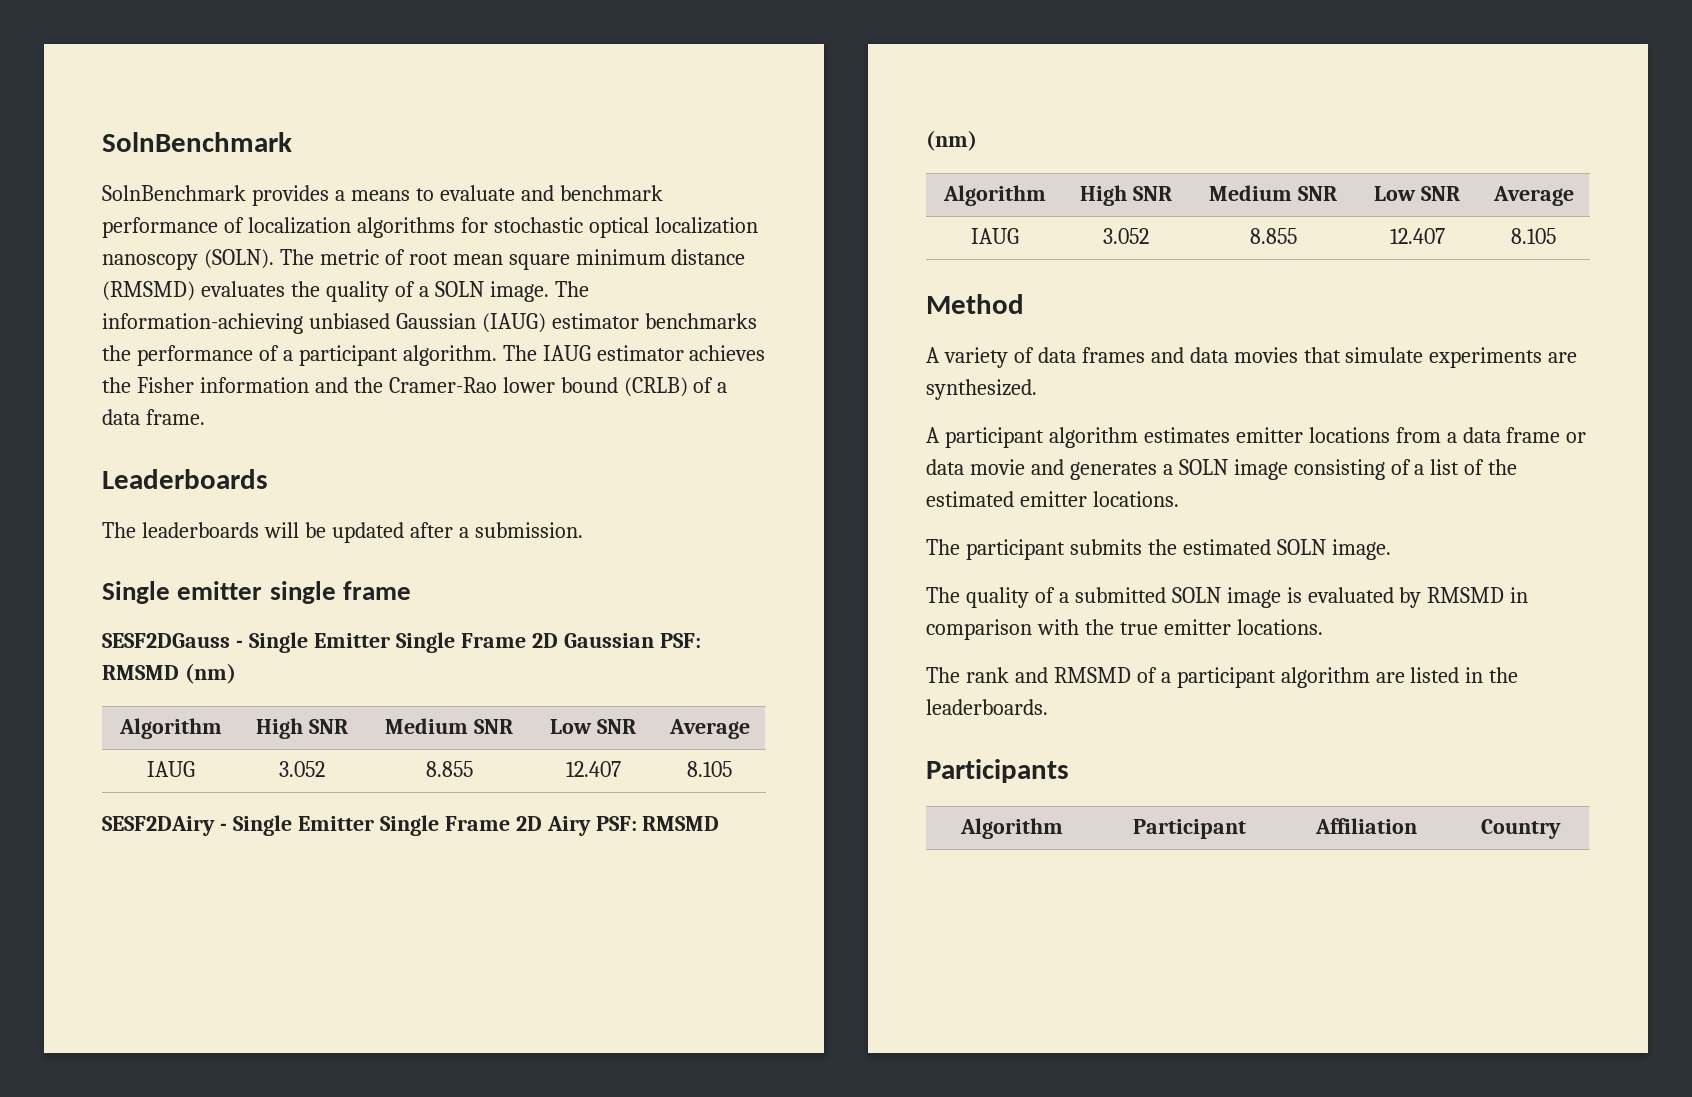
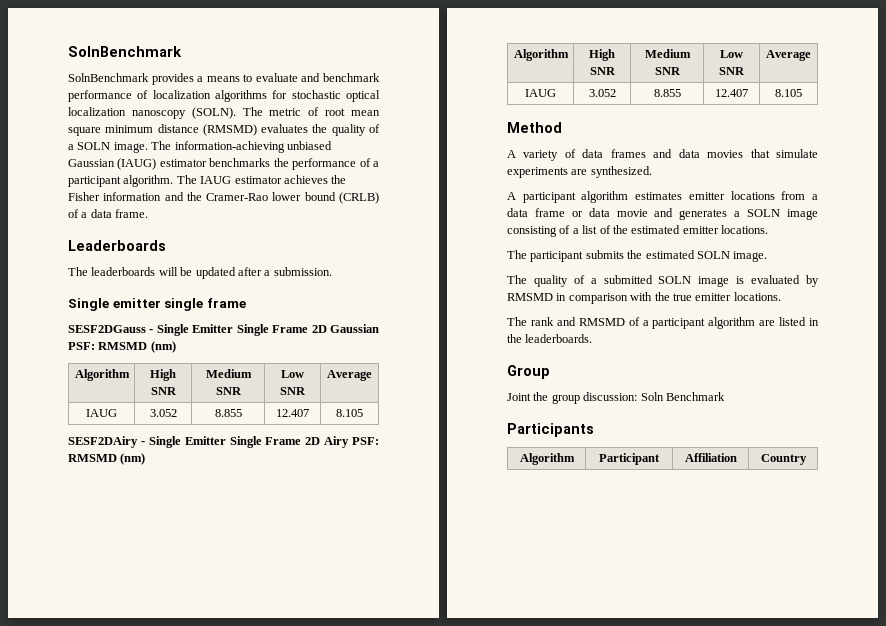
(1048, 707) none -> [507,365,550,379] [507,392,725,404] // Group // Joint the group discussion: Soln Benchmark

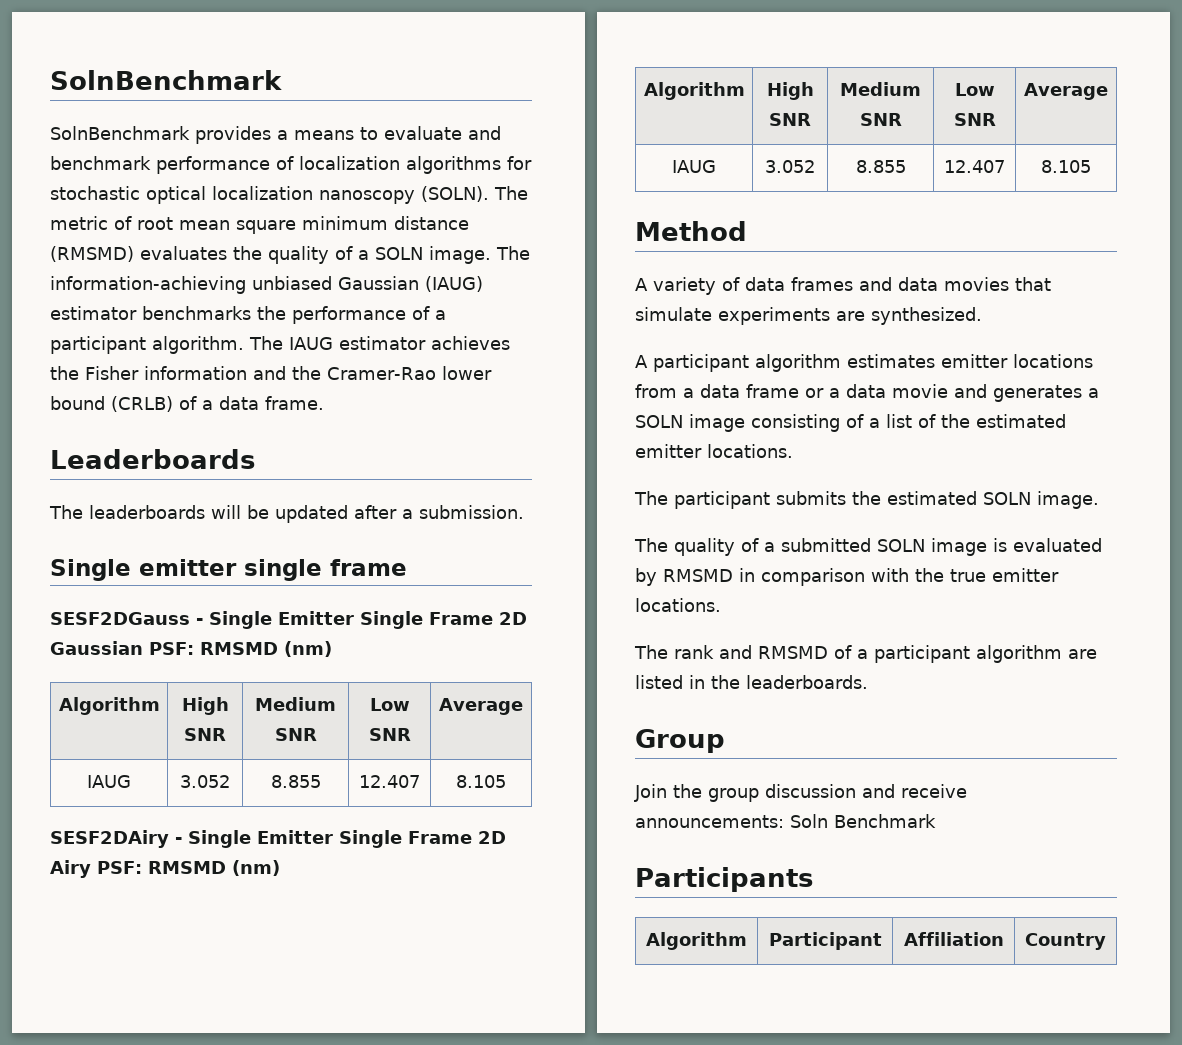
(583, 214) none -> [829,388,840,398] a
[507,393,531,401] Joint -> [634,784,667,802] Join
[583,392,638,401] discussion: -> [765,784,967,798] [635,815,784,828] discussion and receive announcements:

